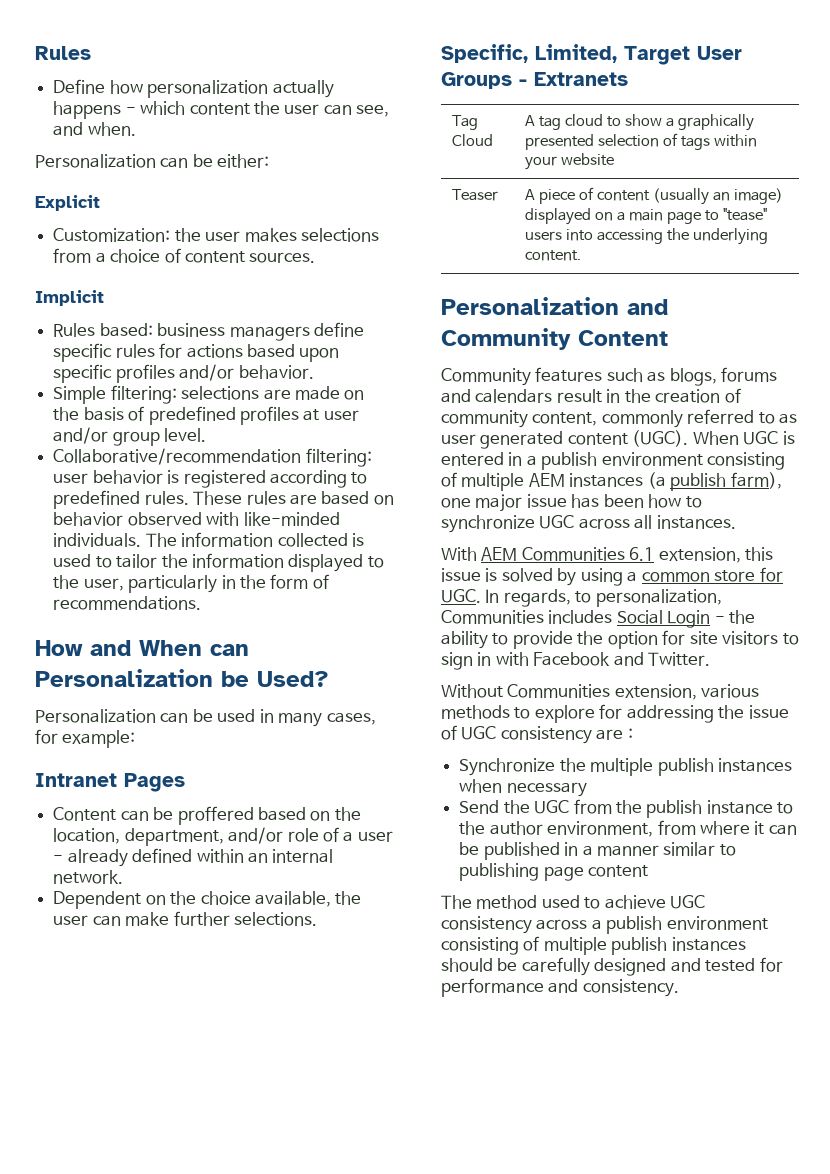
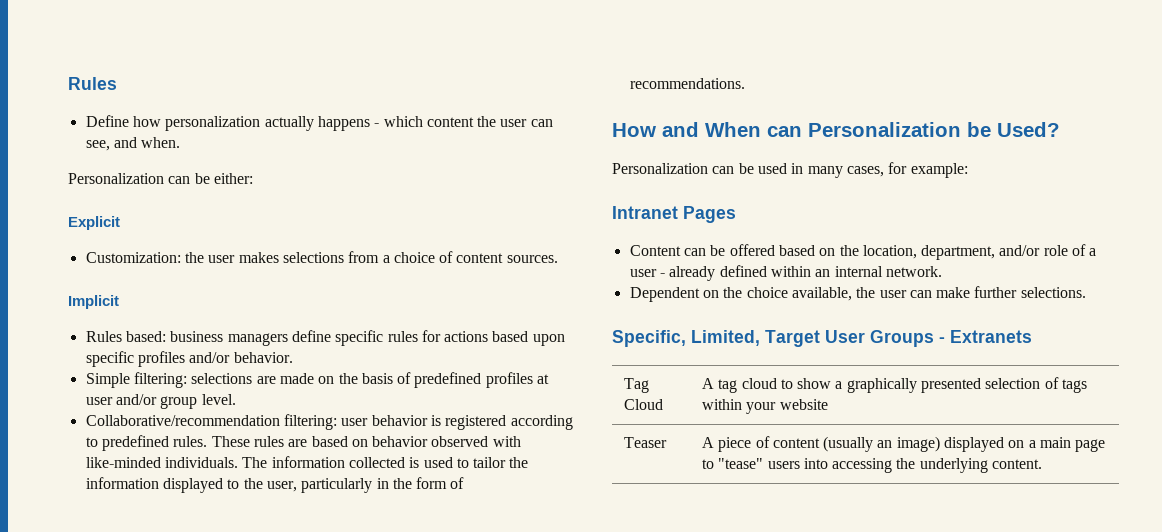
[177,806,254,825] proffered -> [729,244,775,256] offered
[441,297,668,315] [441,328,668,350] [441,367,778,386] [441,388,741,403] [441,409,798,428] [441,430,795,449] [441,452,786,470] [441,472,782,491] [441,494,702,512] [441,515,736,533] [441,547,774,563] [441,567,783,586] [441,589,722,607] [441,610,756,628] [441,630,799,649] [441,652,711,670] [441,684,760,700] [441,704,789,723] [441,725,633,744] [459,758,792,776] [459,779,587,797] [459,799,794,818] [459,820,797,837] [459,842,736,860] [459,863,649,881] [441,895,706,909] [441,916,768,934] [441,936,746,955] [441,957,783,976] [441,978,679,997] // Personalization and Community Content // Community features such as blogs, forums and calendars result in the creation of community content, commonly referred to as user generated content (UGC). When UGC is entered in a publish environment consisting of multiple AEM instances (a publish farm), one major issue has been how to synchronize UGC across all instances. // With AEM Communities 6.1 extension, this issue is solved by using a common store for UGC. In regards, to personalization, Communities includes Social Login - the ability to provide the option for site visitors to sign in with Facebook and Twitter. // Without Communities extension, various methods to explore for addressing the issue of UGC consistency are : // Synchronize the multiple publish instances when necessary // Send the UGC from the publish instance to the author environment, from where it can be published in a manner similar to publishing page content // The method used to achieve UGC consistency across a publish environment consisting of multiple publish instances should be carefully designed and tested for performance and consistency. -> (1043, 464) none

